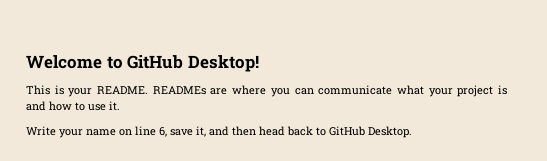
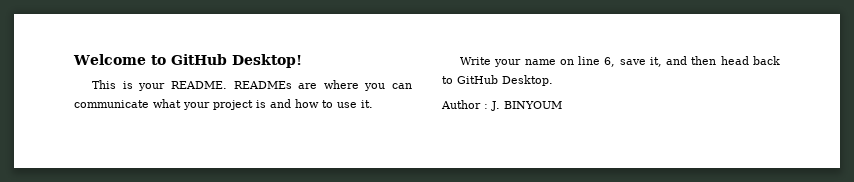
(412, 132) none -> [441,100,562,111] // Author : J. BINYOUM

